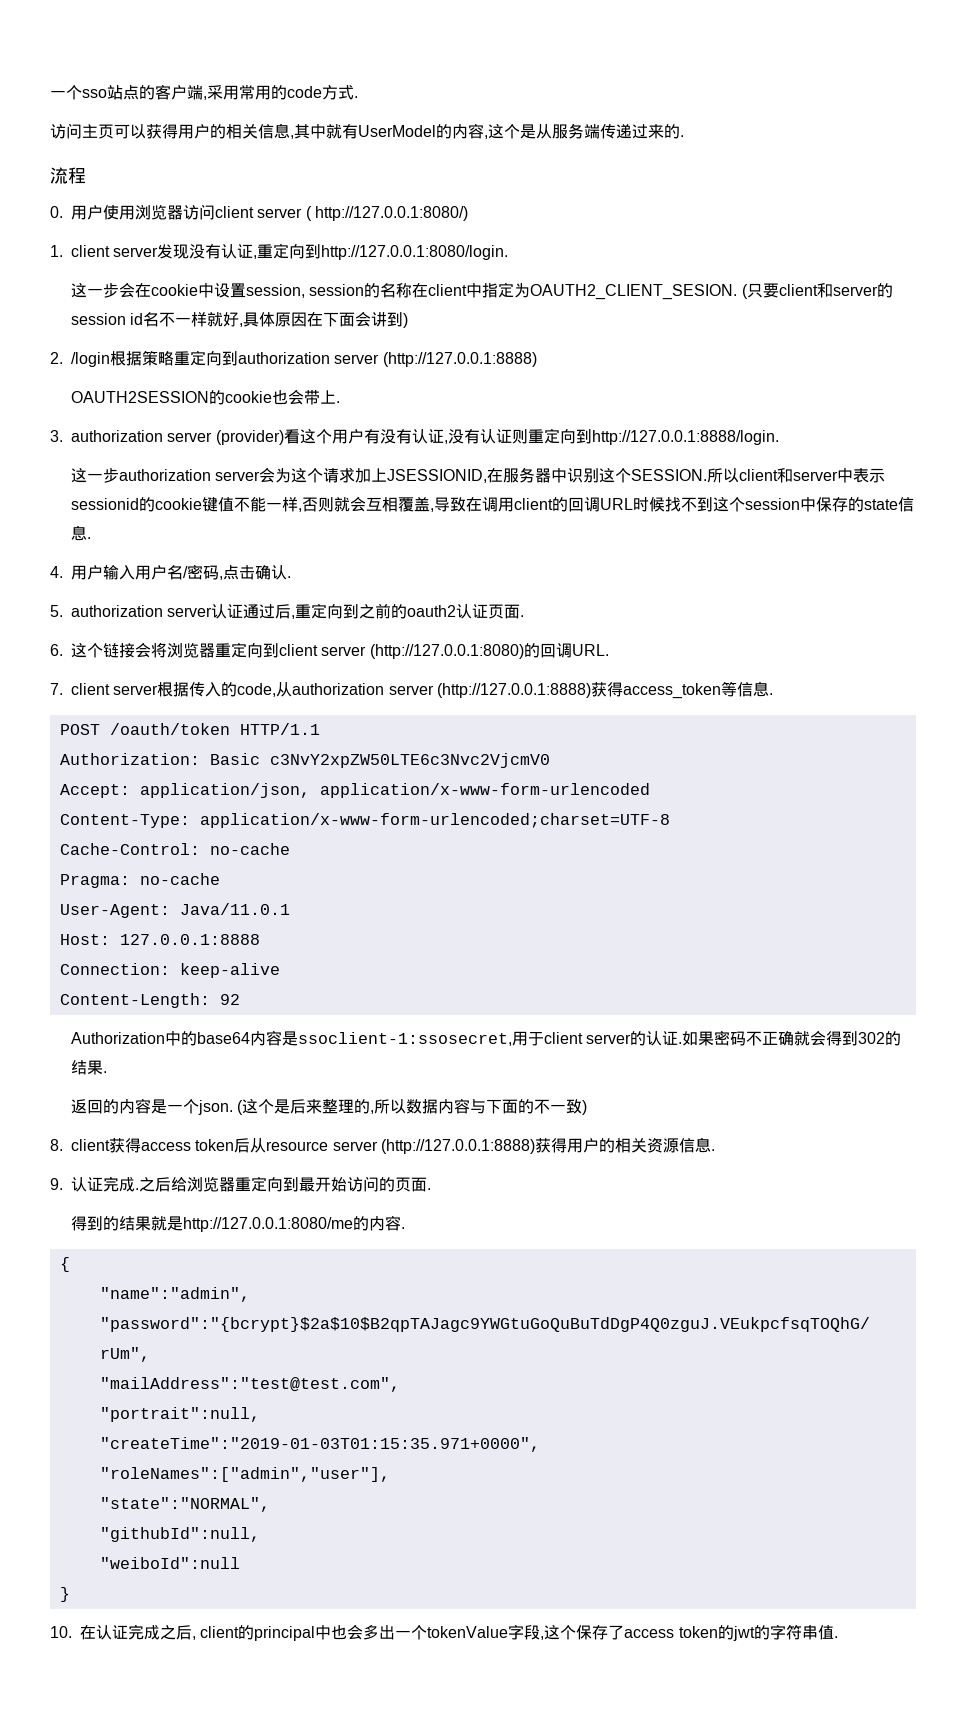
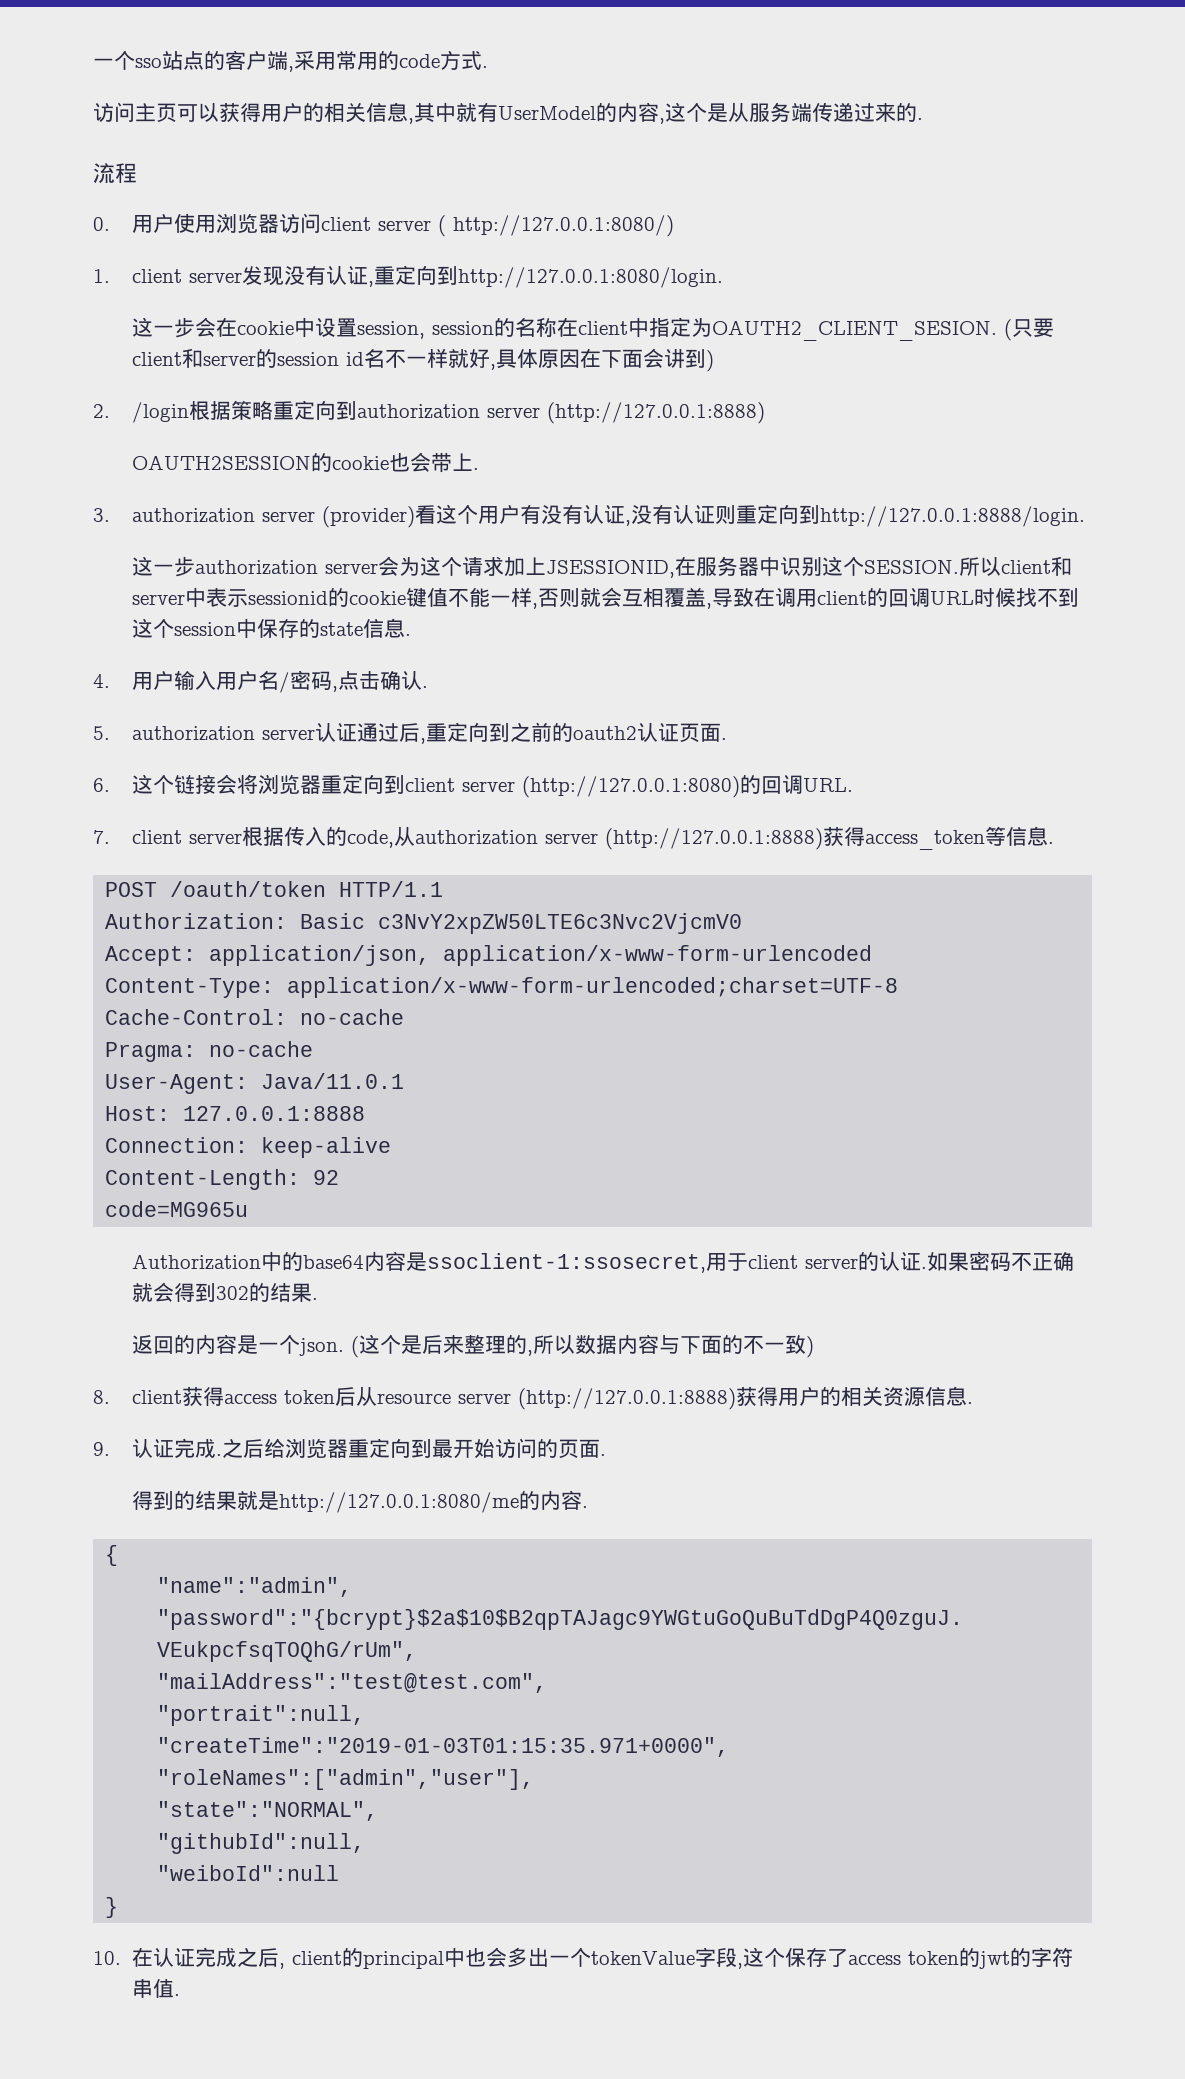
(240, 999) none -> [105,1201,249,1217] // code=MG965u

